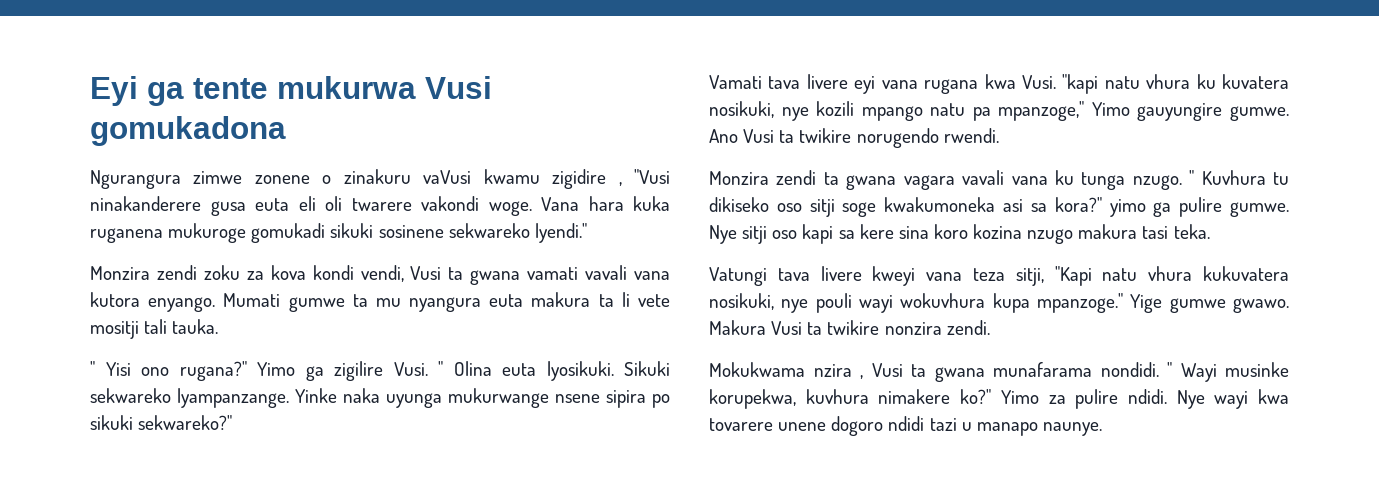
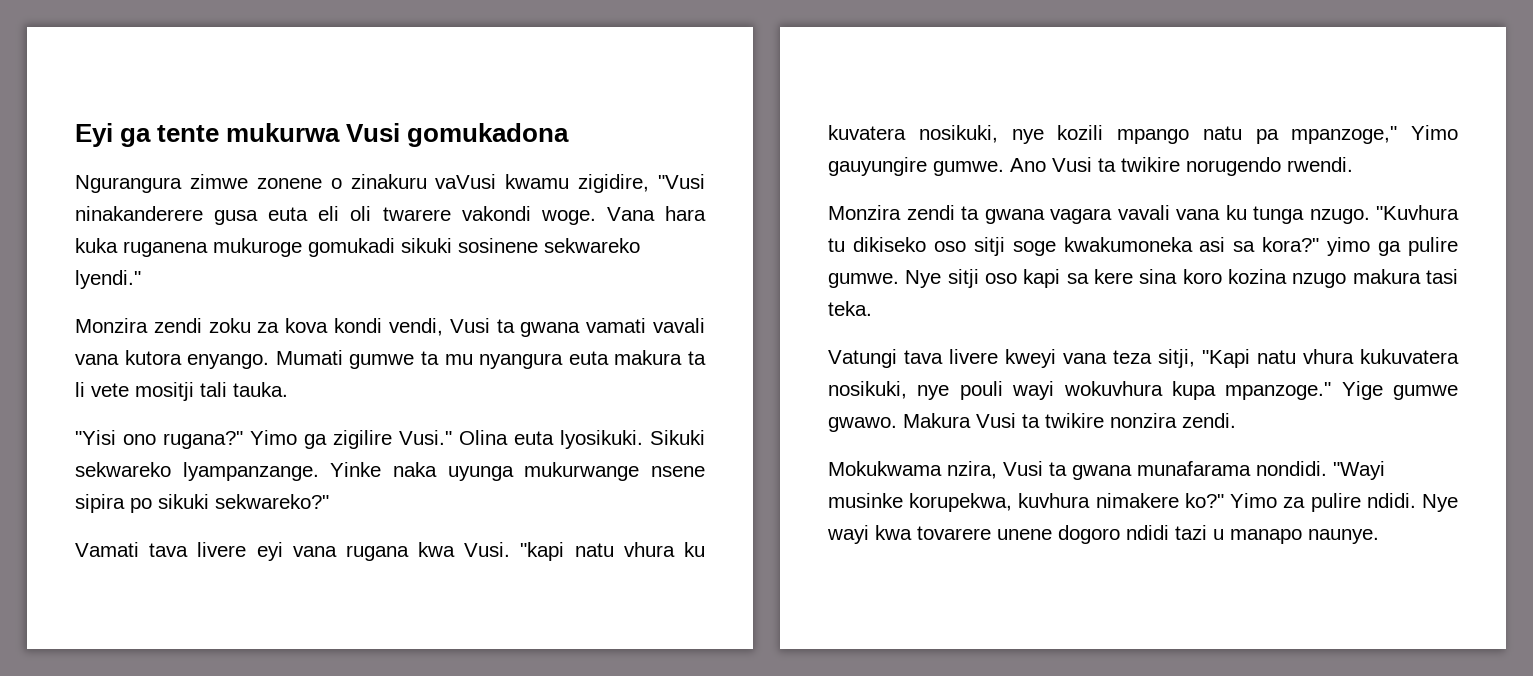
[552,169,622,189] zigidire , -> [578,174,650,193] zigidire,
[90,361,131,376] " Yisi -> [75,430,116,445] "Yisi
[393,361,443,376] Vusi. " -> [399,430,452,445] Vusi."
[1189,170,1266,185] " Kuvhura -> [1376,205,1459,220] "Kuvhura
[813,364,864,379] nzira , -> [947,461,997,479] nzira,
[1167,362,1217,382] " Wayi -> [1333,461,1385,480] "Wayi

